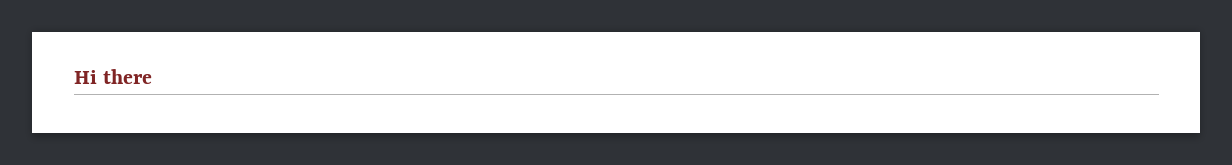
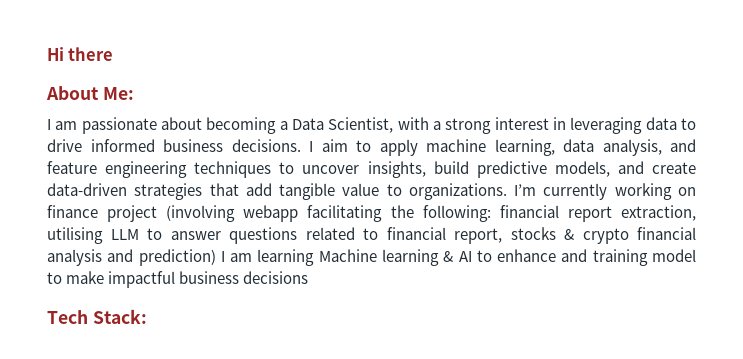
(153, 76) none -> [46,86,134,100] [47,117,696,134] [47,139,696,156] [47,161,697,178] [47,183,696,200] [47,205,697,222] [47,227,696,244] [47,249,697,266] [47,271,309,288] [47,309,147,324] // About Me: // I am passionate about becoming a Data Scientist, with a strong interest in leveraging data to drive informed business decisions. I aim to apply machine learning, data analysis, and feature engineering techniques to uncover insights, build predictive models, and create data-driven strategies that add tangible value to organizations. I’m currently working on finance project (involving webapp facilitating the following: financial report extraction, utilising LLM to answer questions related to financial report, stocks & crypto financial analysis and prediction) I am learning Machine learning & AI to enhance and training model to make impactful business decisions // Tech Stack:

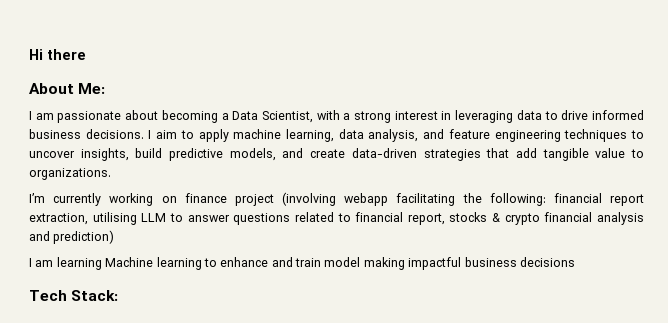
(507, 191) none -> (111, 174) //
(216, 257) none -> (115, 237) //
[443,251,472,262] & AI -> (202, 263) none
[592,249,697,266] [47,271,105,284] training model to make -> [295,257,405,270] train model making

